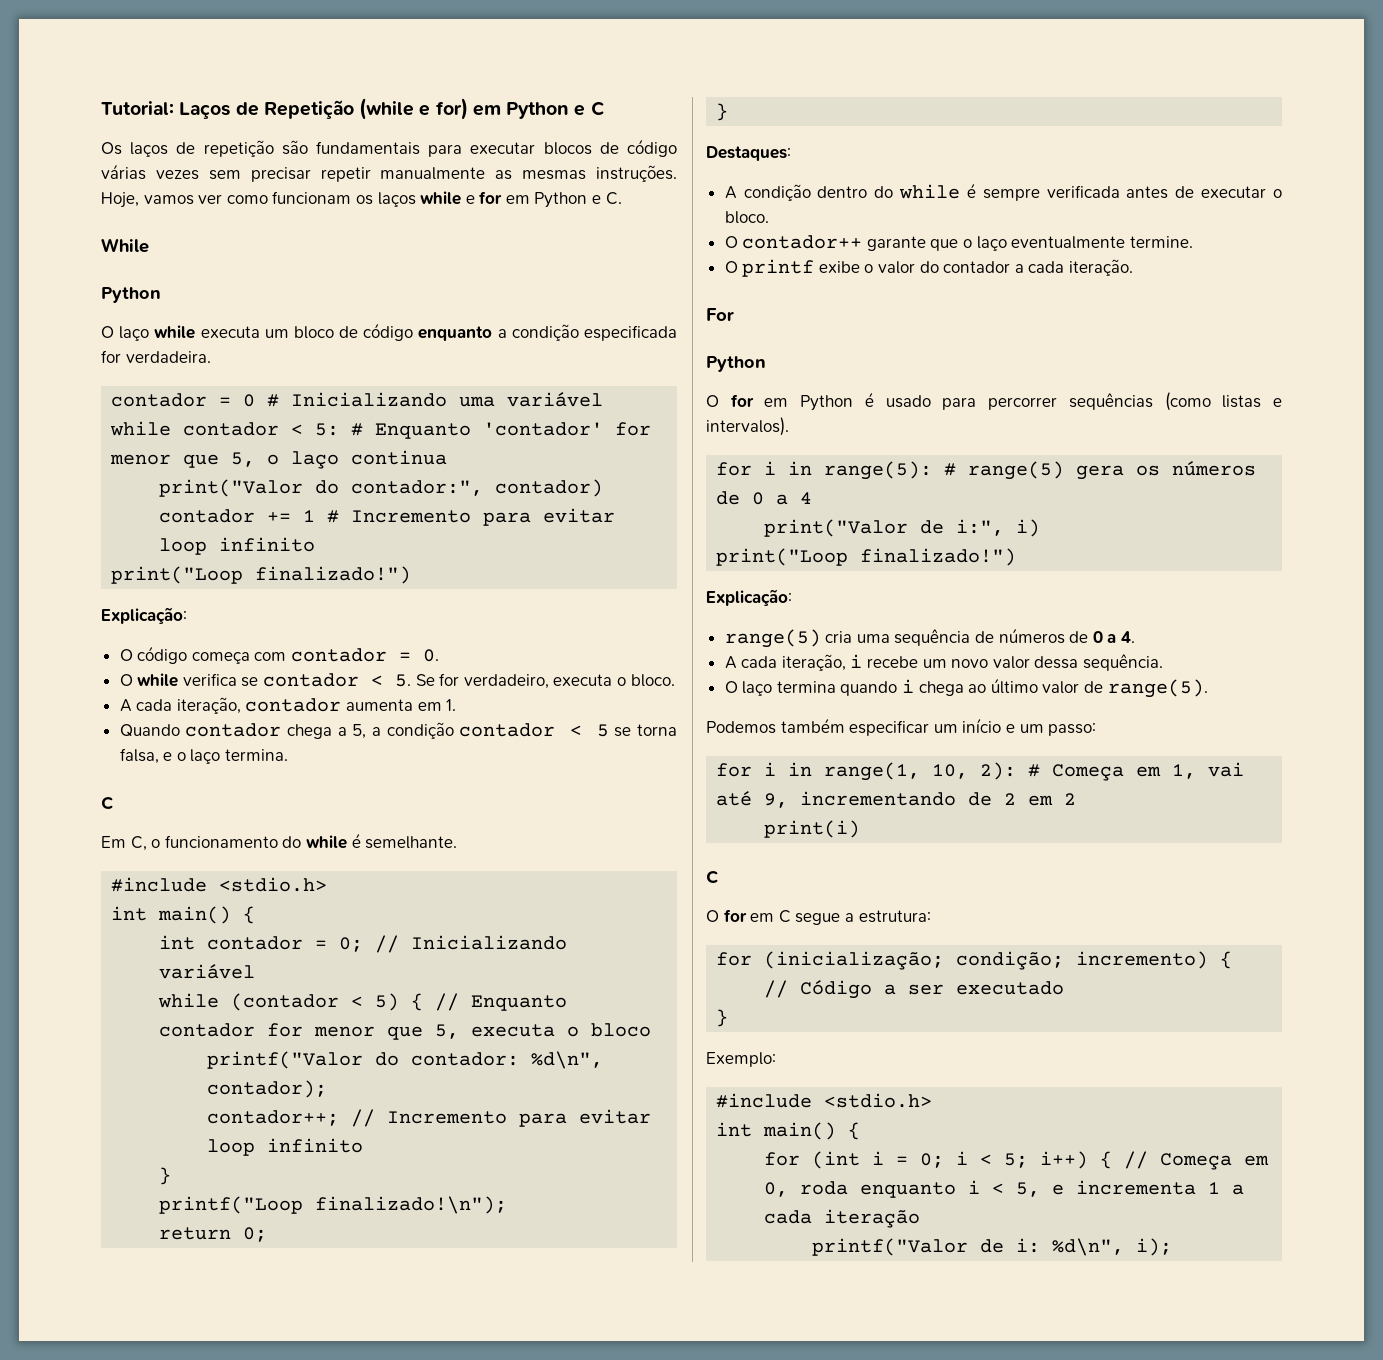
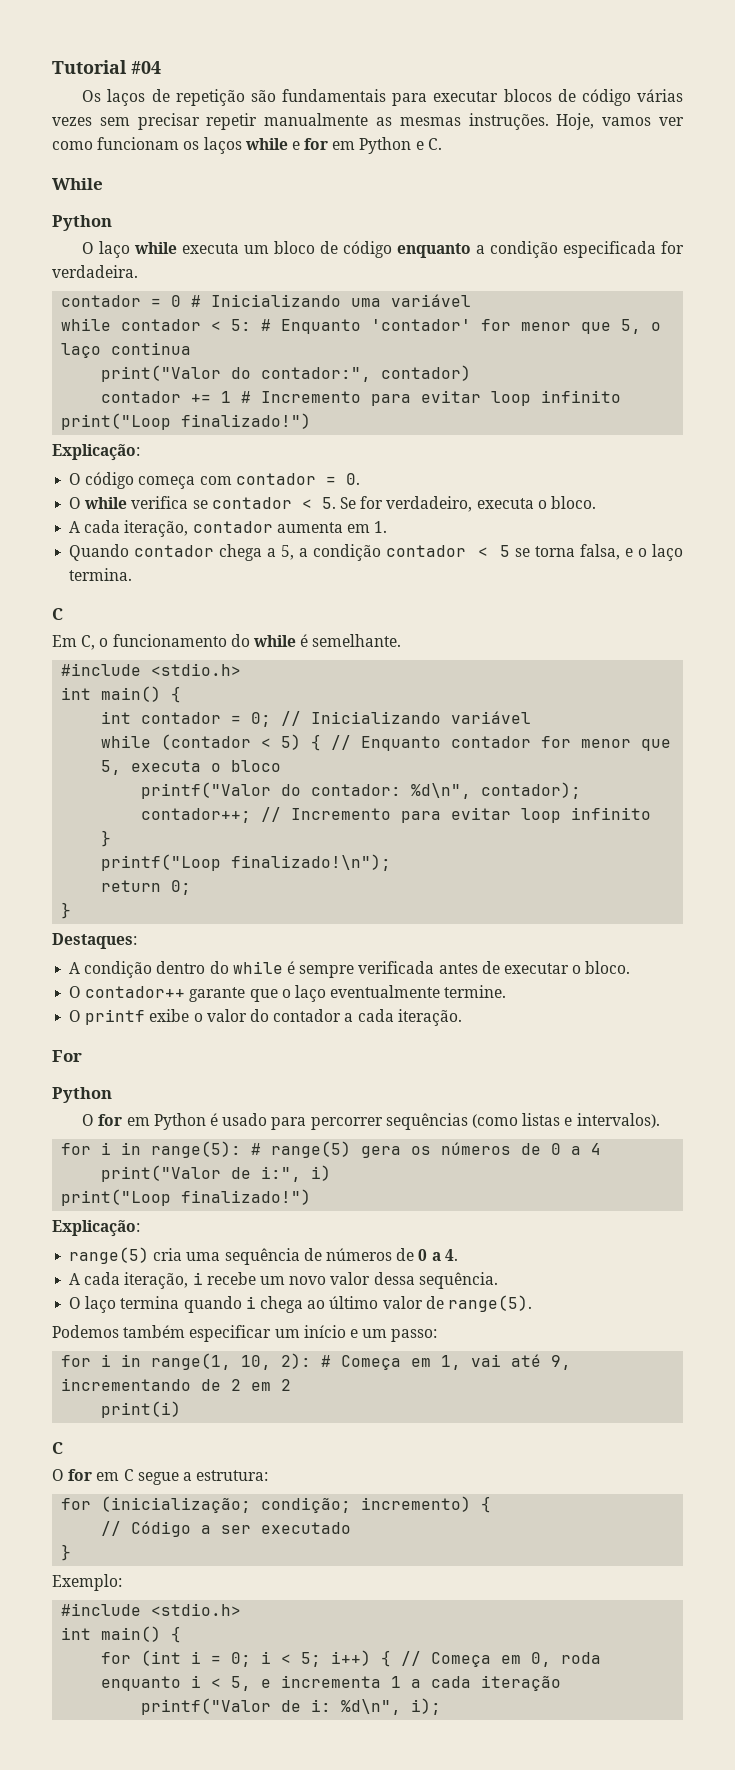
[101,98,605,120] Tutorial: Laços de Repetição (while e for) em Python e C -> [52,60,161,74] Tutorial #04

